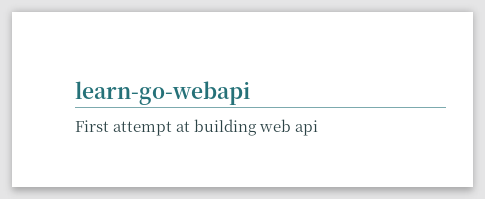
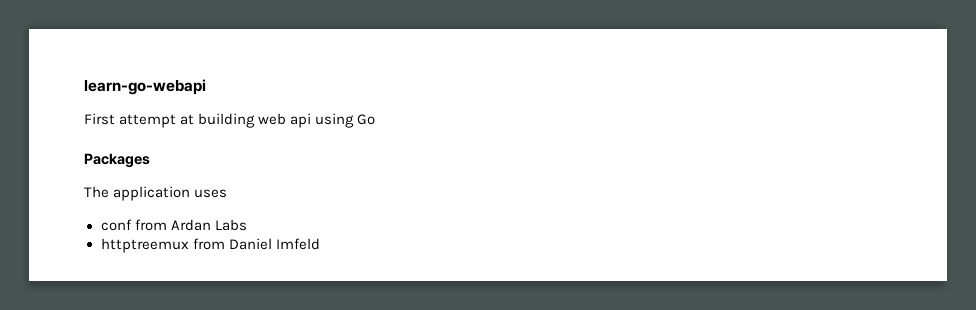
(319, 128) none -> [315,113,376,128] [84,153,150,168] [84,186,228,201] [100,219,247,231] [100,238,320,253] using Go // Packages // The application uses // conf from Ardan Labs // httptreemux from Daniel Imfeld

